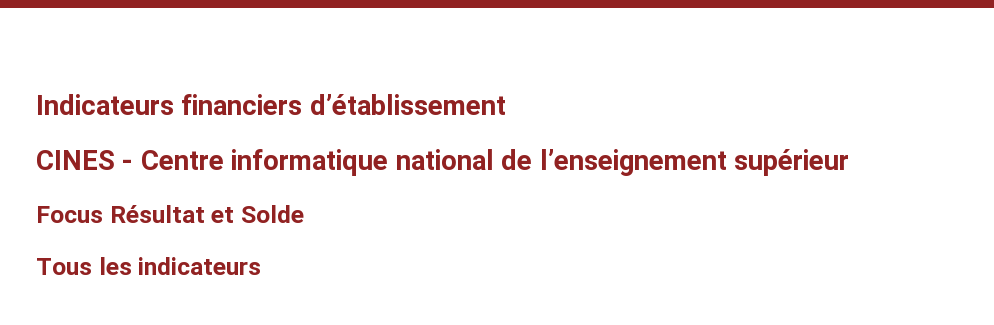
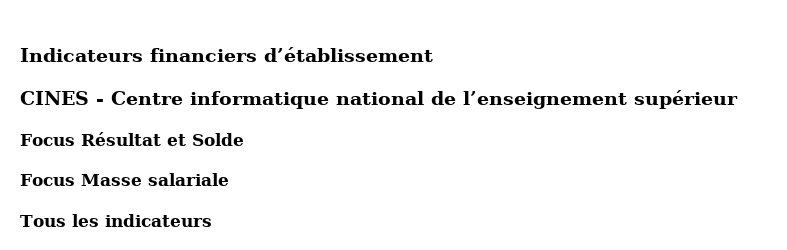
(304, 214) none -> [20,173,229,186] // Focus Masse salariale

